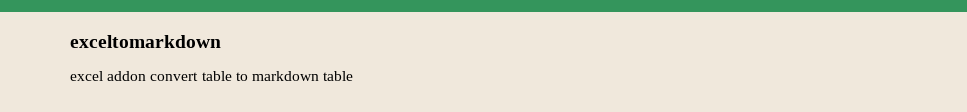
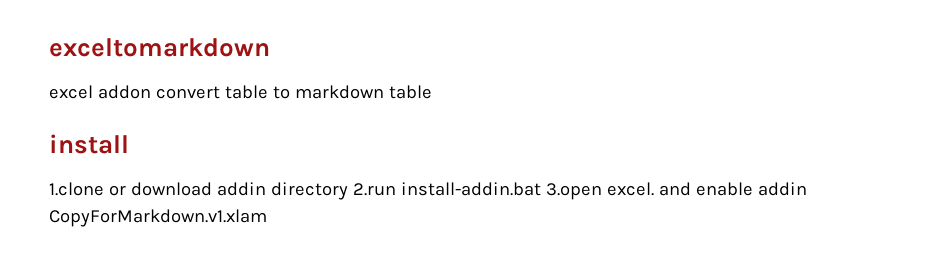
(354, 76) none -> [49,134,129,154] [49,182,807,200] [49,209,267,227] // install // 1.clone or download addin directory 2.run install-addin.bat 3.open excel. and enable addin CopyForMarkdown.v1.xlam

